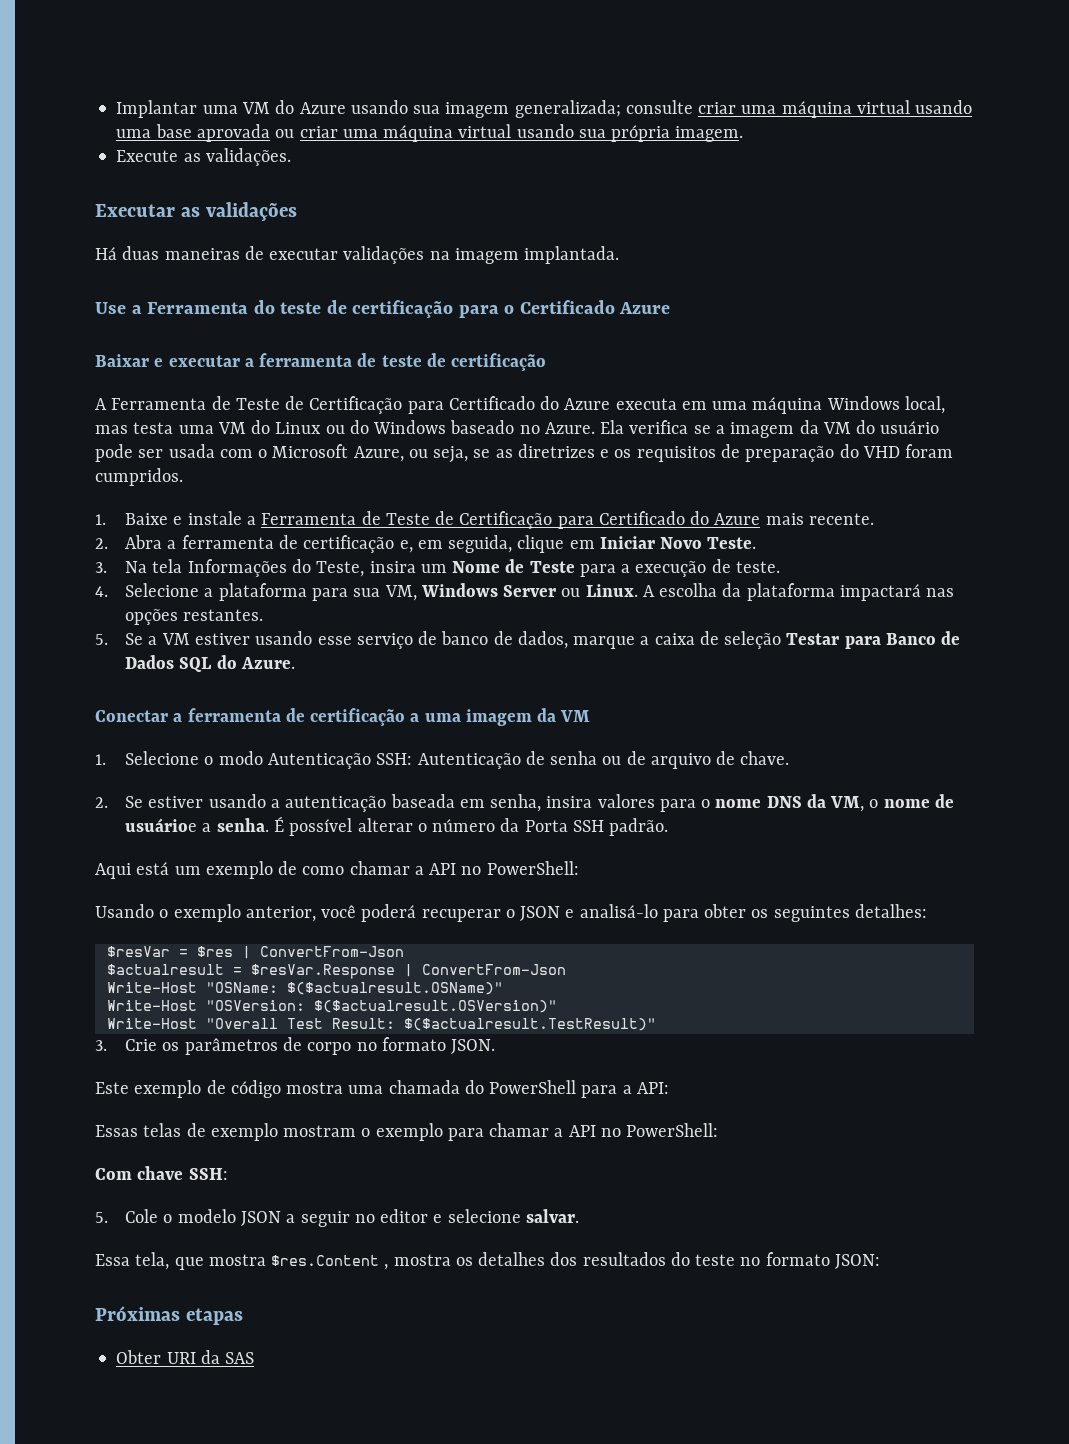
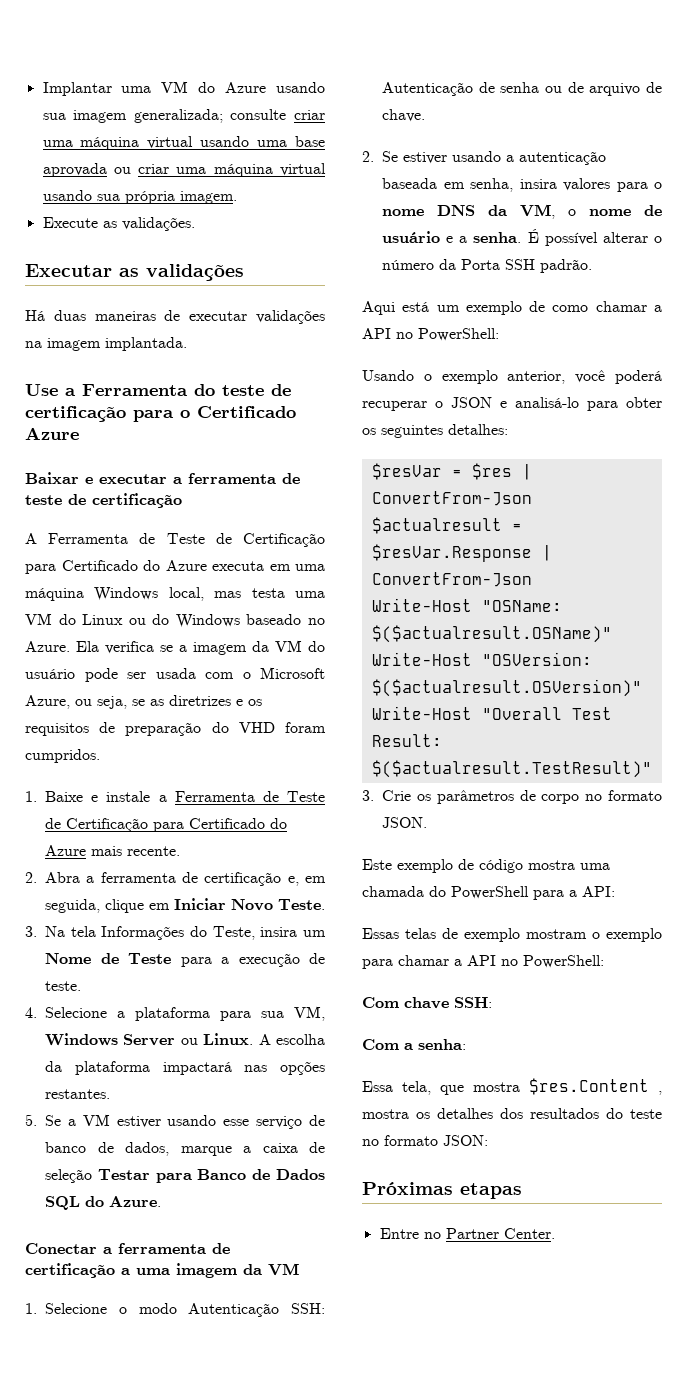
[125,818,198,832] usuárioe -> [382,231,454,243] usuário e
[95,1209,579,1227] 5. Cole o modelo JSON a seguir no editor e selecione salvar. -> [362,1039,466,1050] Com a senha:
[116,1350,255,1364] Obter URI da SAS -> [379,1228,555,1239] Entre no Partner Center.

